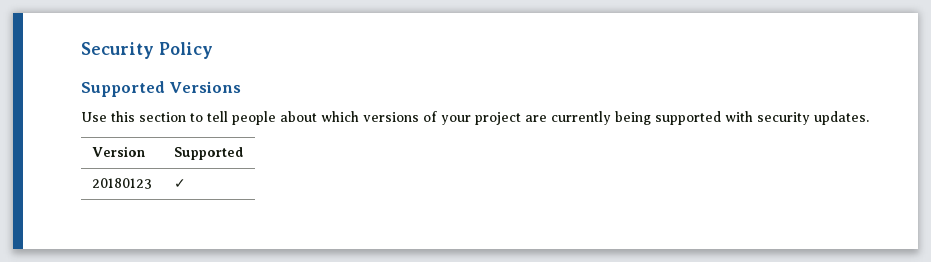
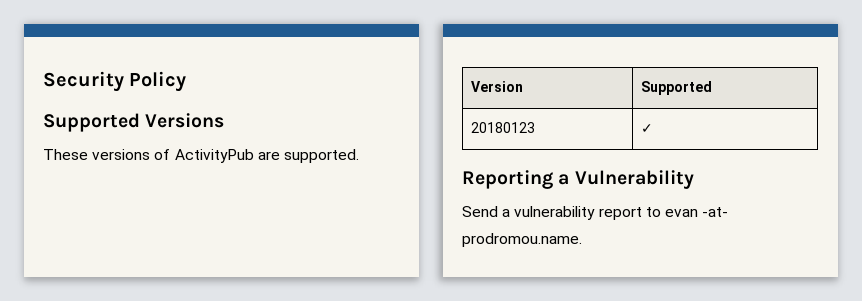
[81,111,869,125] [91,146,145,157] [173,147,243,160] [91,178,152,189] [173,179,186,188] Use this section to tell people about which versions of your project are currently being supported with security updates. // Version | Supported // 20180123 | ✓ -> [43,149,359,163] [471,81,524,92] [641,81,713,95] [471,122,536,133] [641,124,654,133] [462,170,694,189] [462,206,729,220] [462,233,582,247] These versions of ActivityPub are supported. // Version | Supported // 20180123 | ✓ // Reporting a Vulnerability // Send a vulnerability report to evan -at- prodromou.name.

